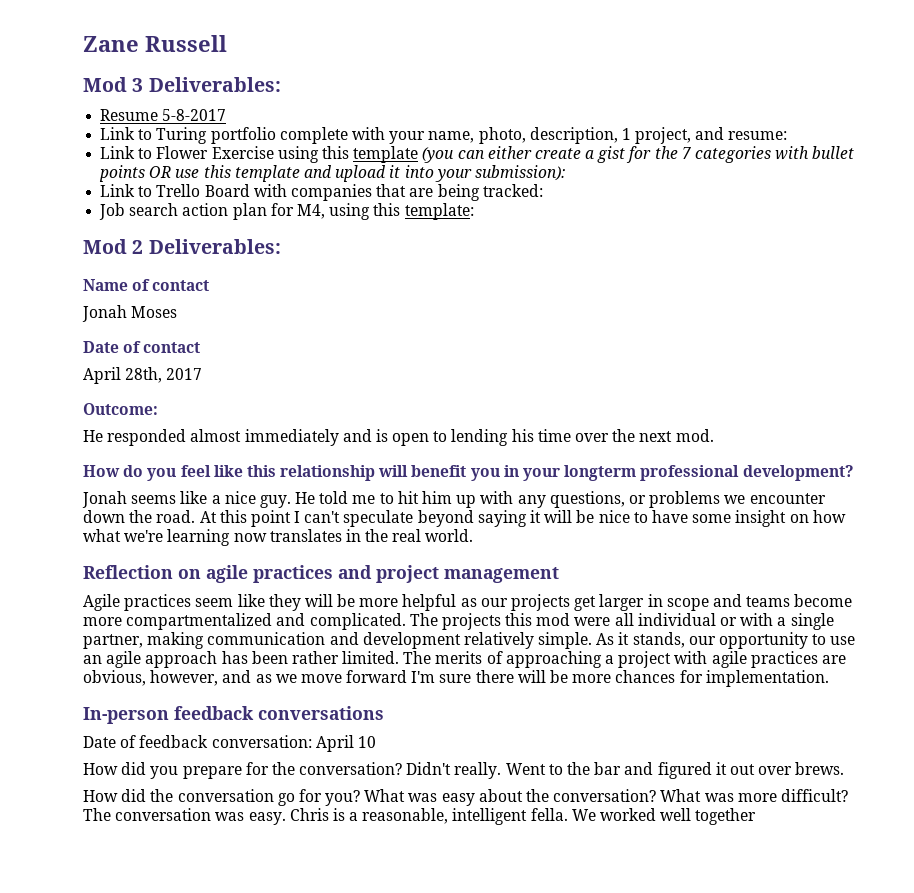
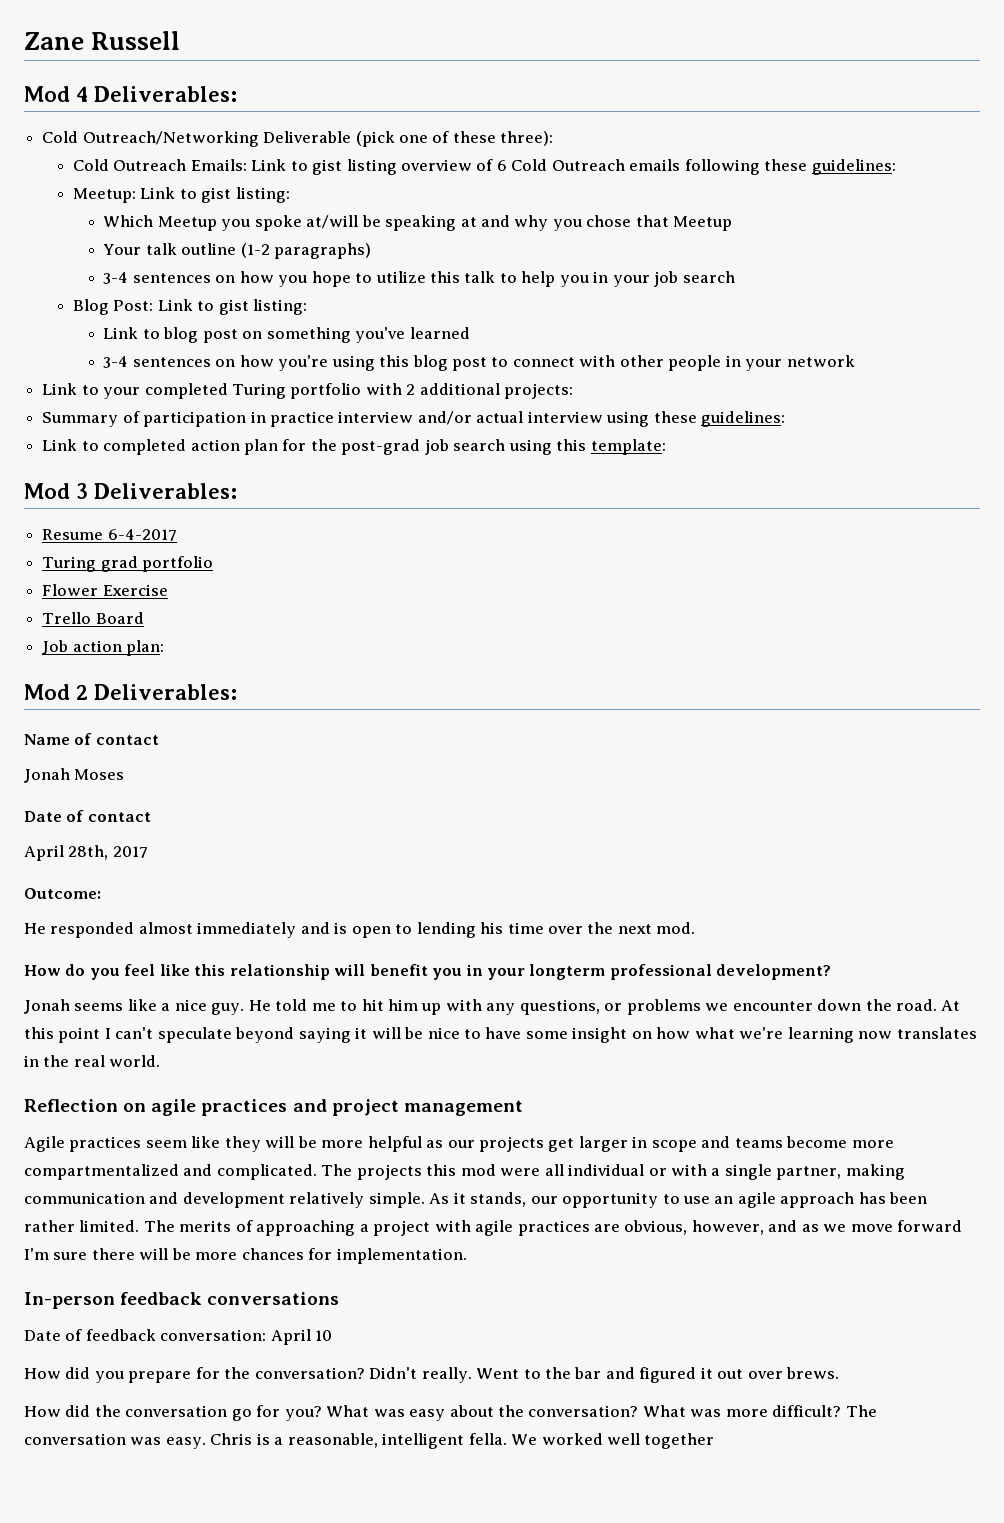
[132,77,281,92] [100,109,227,121] [100,127,788,144] [100,146,855,163] [99,165,565,182] [100,184,543,201] [99,203,474,220] 3 Deliverables: // Resume 5-8-2017 // Link to Turing portfolio complete with your name, photo, description, 1 project, and resume: // Link to Flower Exercise using this template (you can either create a gist for the 7 categories with bullet points OR use this template and upload it into your submission): // Link to Trello Board with companies that are being tracked: // Job search action plan for M4, using this template: -> [76,86,237,102] [42,131,554,147] [72,159,896,175] [72,187,290,203] [103,215,733,231] [103,243,372,259] [103,271,735,287] [72,299,308,315] [103,327,470,343] [103,355,855,371] [42,383,574,399] [42,411,786,427] [42,439,666,455] [24,483,237,499] [42,529,177,541] [42,556,214,572] [42,584,168,596] [42,612,144,624] [42,640,165,656] 4 Deliverables: // Cold Outreach/Networking Deliverable (pick one of these three): // Cold Outreach Emails: Link to gist listing overview of 6 Cold Outreach emails following these guidelines: // Meetup: Link to gist listing: // Which Meetup you spoke at/will be speaking at and why you chose that Meetup // Your talk outline (1-2 paragraphs) // 3-4 sentences on how you hope to utilize this talk to help you in your job search // Blog Post: Link to gist listing: // Link to blog post on something you've learned // 3-4 sentences on how you're using this blog post to connect with other people in your network // Link to your completed Turing portfolio with 2 additional projects: // Summary of participation in practice interview and/or actual interview using these guidelines: // Link to completed action plan for the post-grad job search using this template: // Mod 3 Deliverables: // Resume 6-4-2017 // Turing grad portfolio // Flower Exercise // Trello Board // Job action plan:

